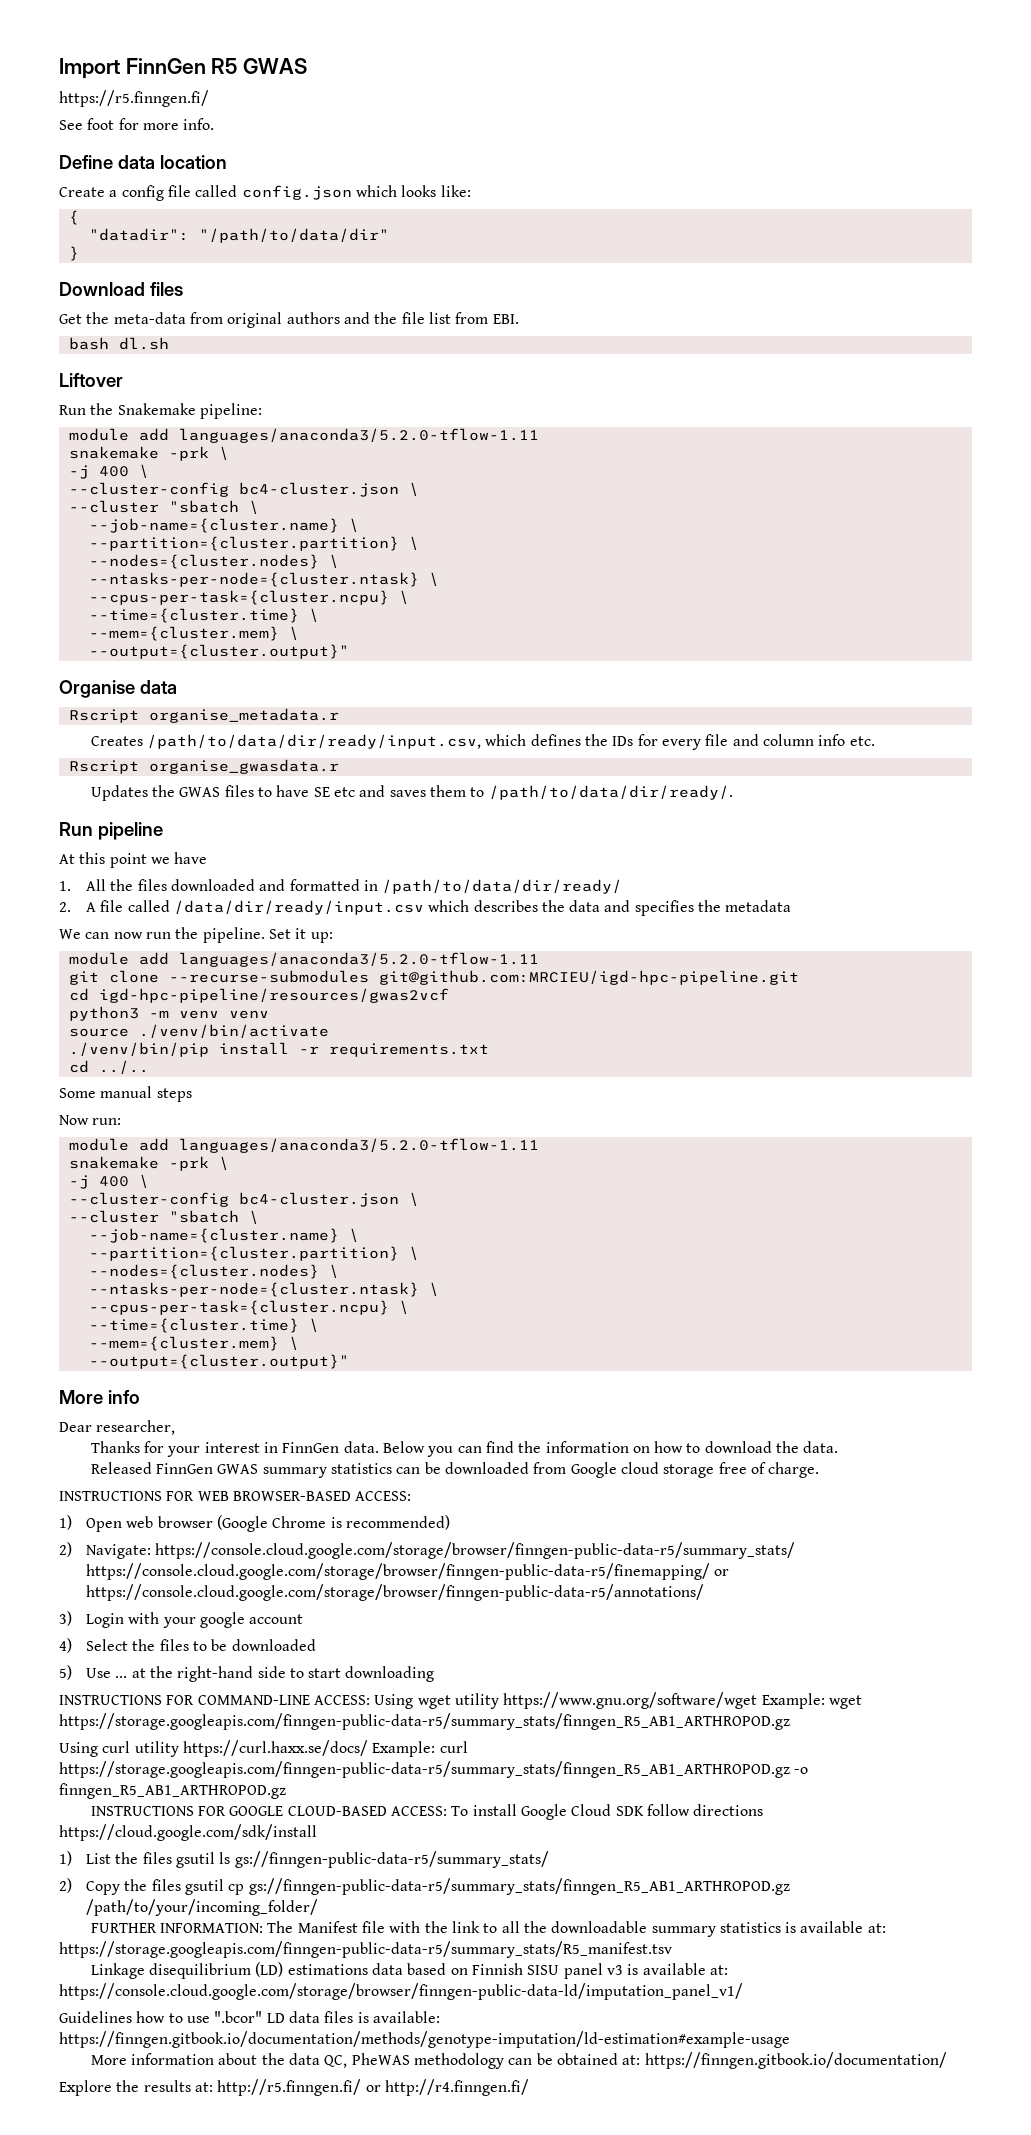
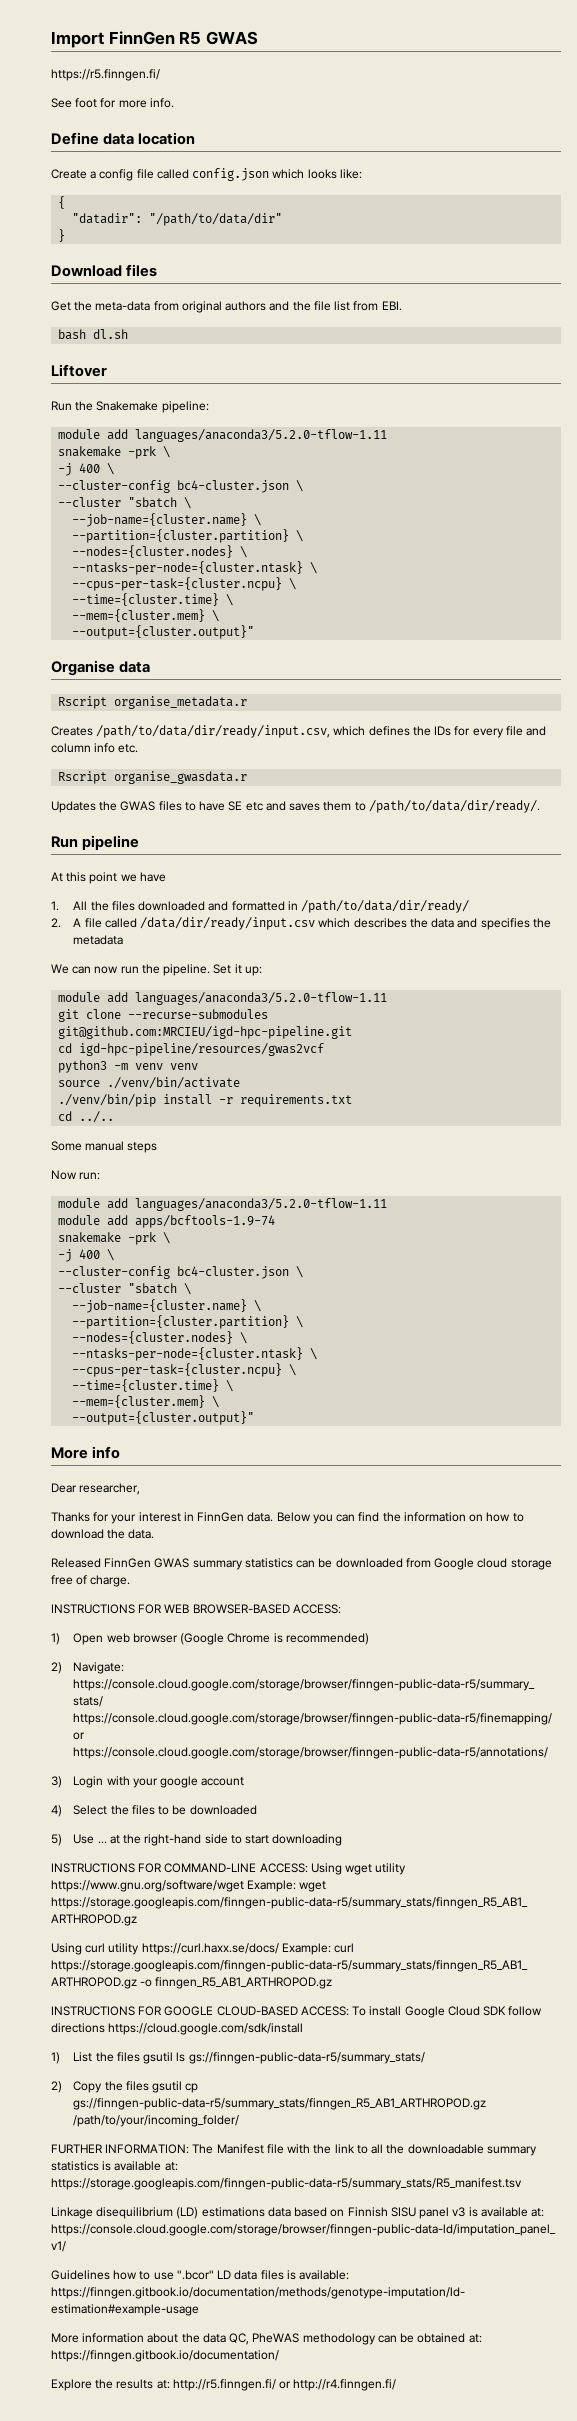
(539, 1145) none -> [58,1215,276,1228] // module add apps/bcftools-1.9-74

